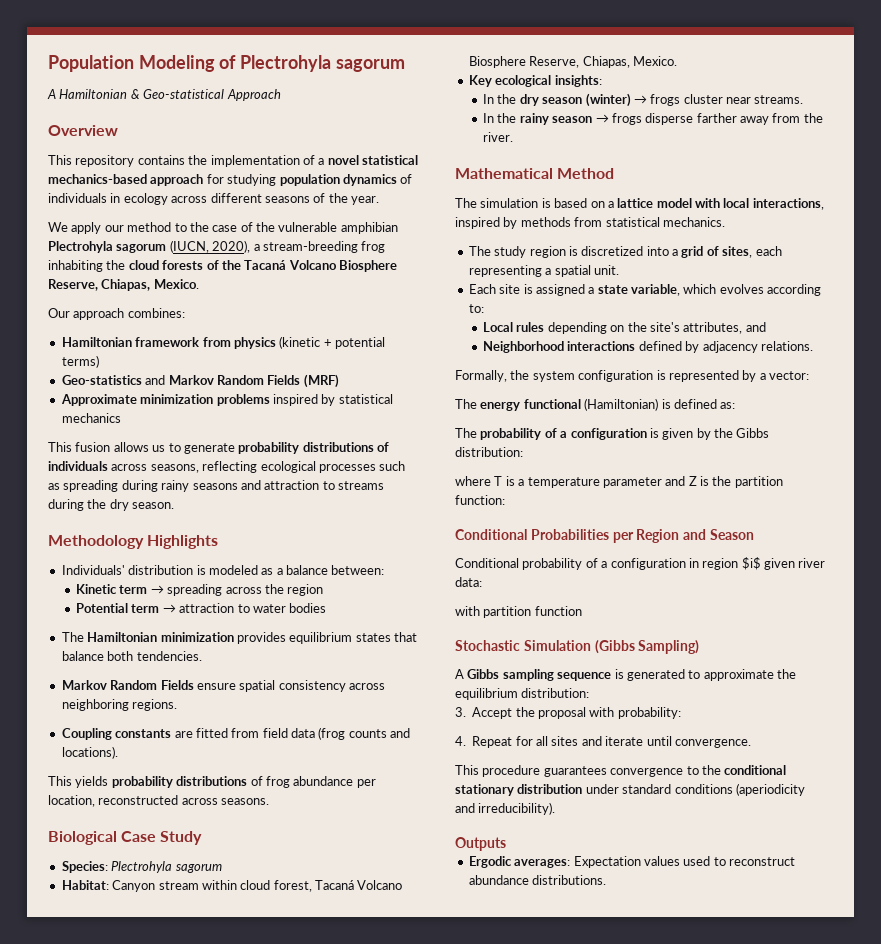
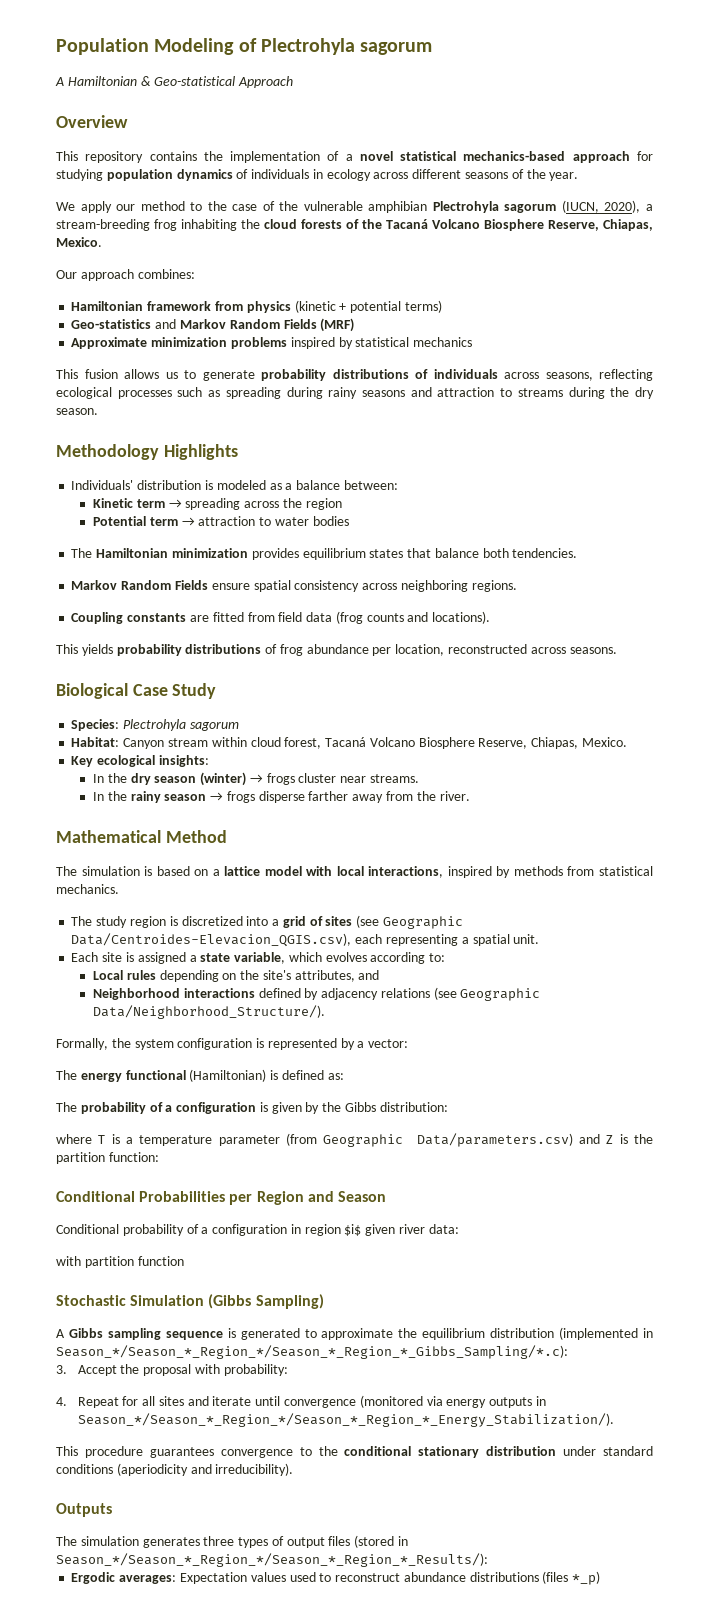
[722,246,753,258] sites, -> [325,915,463,929] [71,933,352,947] sites (see Geographic Data/Centroides-Elevacion_QGIS.csv),
[760,341,813,351] relations. -> [380,987,541,1001] [92,1005,325,1019] relations (see Geographic Data/Neighborhood_Structure/).
(662, 482) none -> [285,1133,573,1147] (from Geographic Data/parameters.csv)
[521,688,590,698] distribution: -> [490,1327,654,1340] [56,1345,568,1359] distribution (implemented in Season_*/Season_*_Region_*/Season_*_Region_*_Gibbs_Sampling/*.c):
[674,739,751,748] convergence. -> [284,1395,546,1408] [77,1413,614,1427] convergence (monitored via energy outputs in Season_*/Season_*_Region_*/Season_*_Region_*_Energy_Stabilization/).
(506, 844) none -> [56,1535,409,1548] [56,1553,488,1567] // The simulation generates three types of output files (stored in Season_*/Season_*_Region_*/Season_*_Region_*_Results/):
[532,875,607,885] distributions. -> [469,1571,601,1585] distributions (files *_p)

